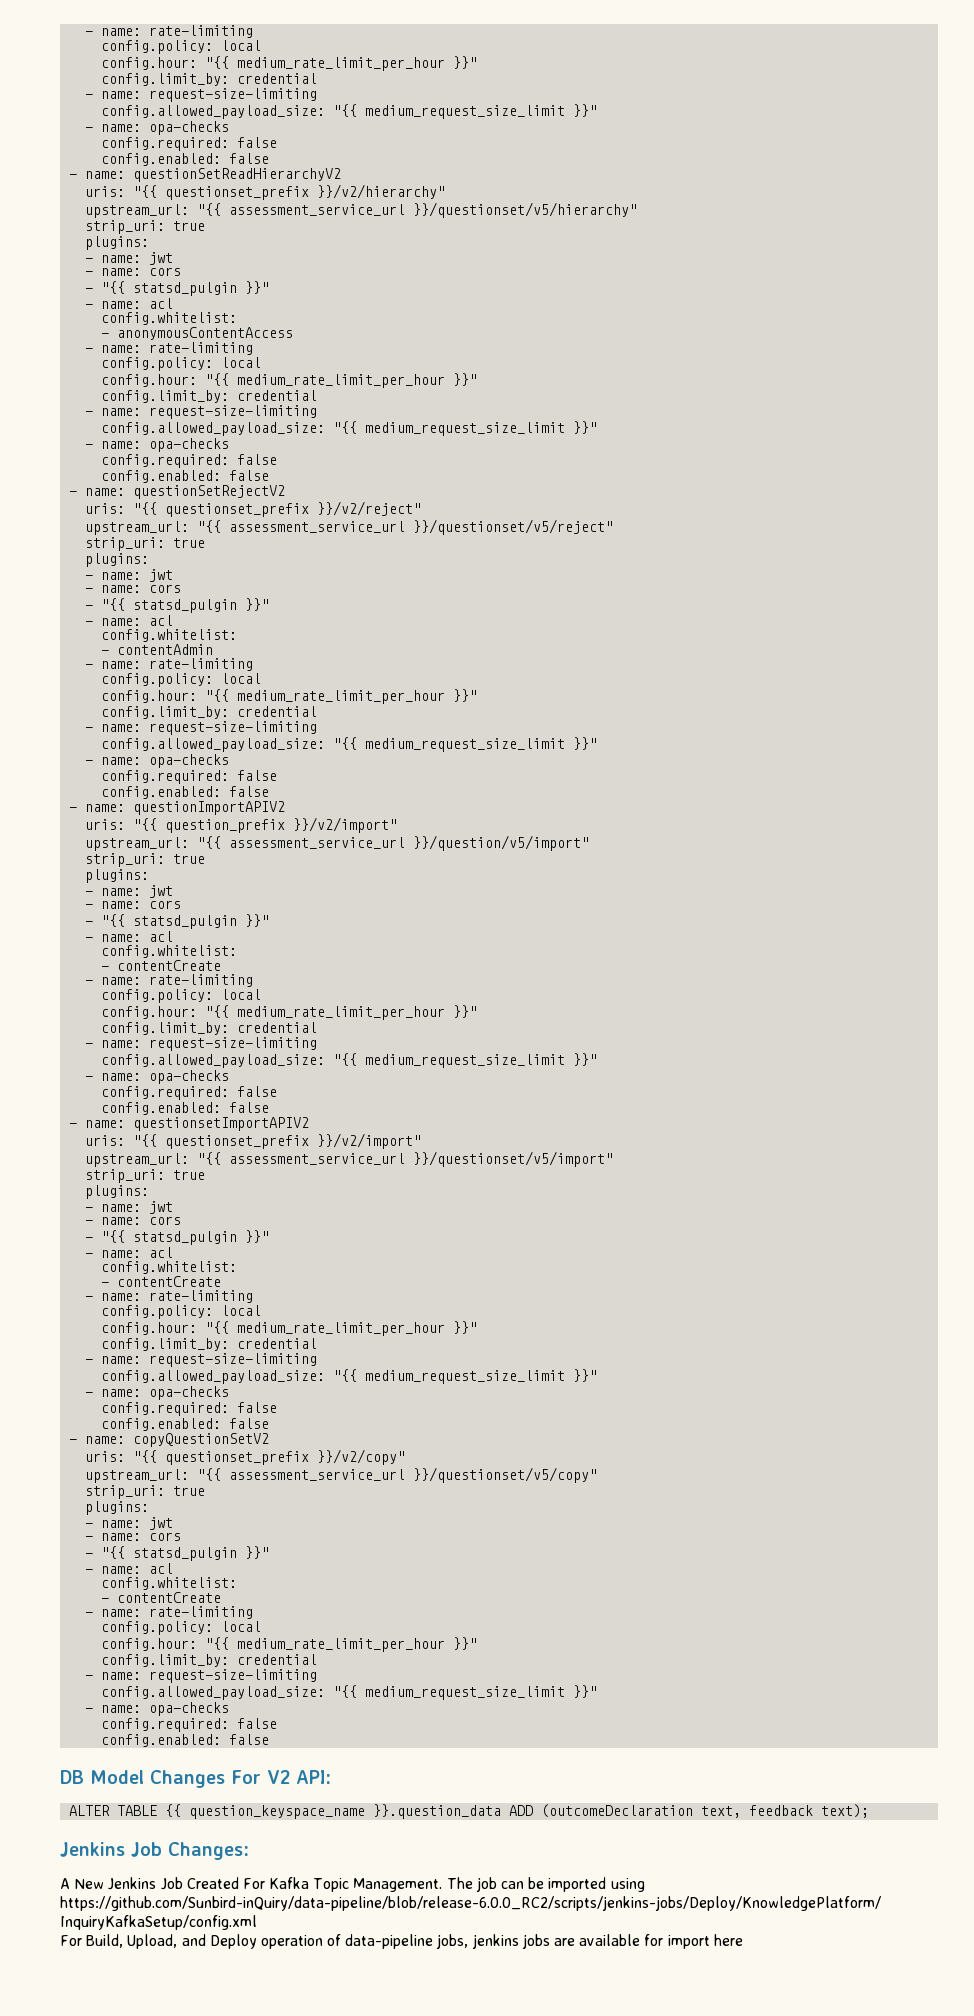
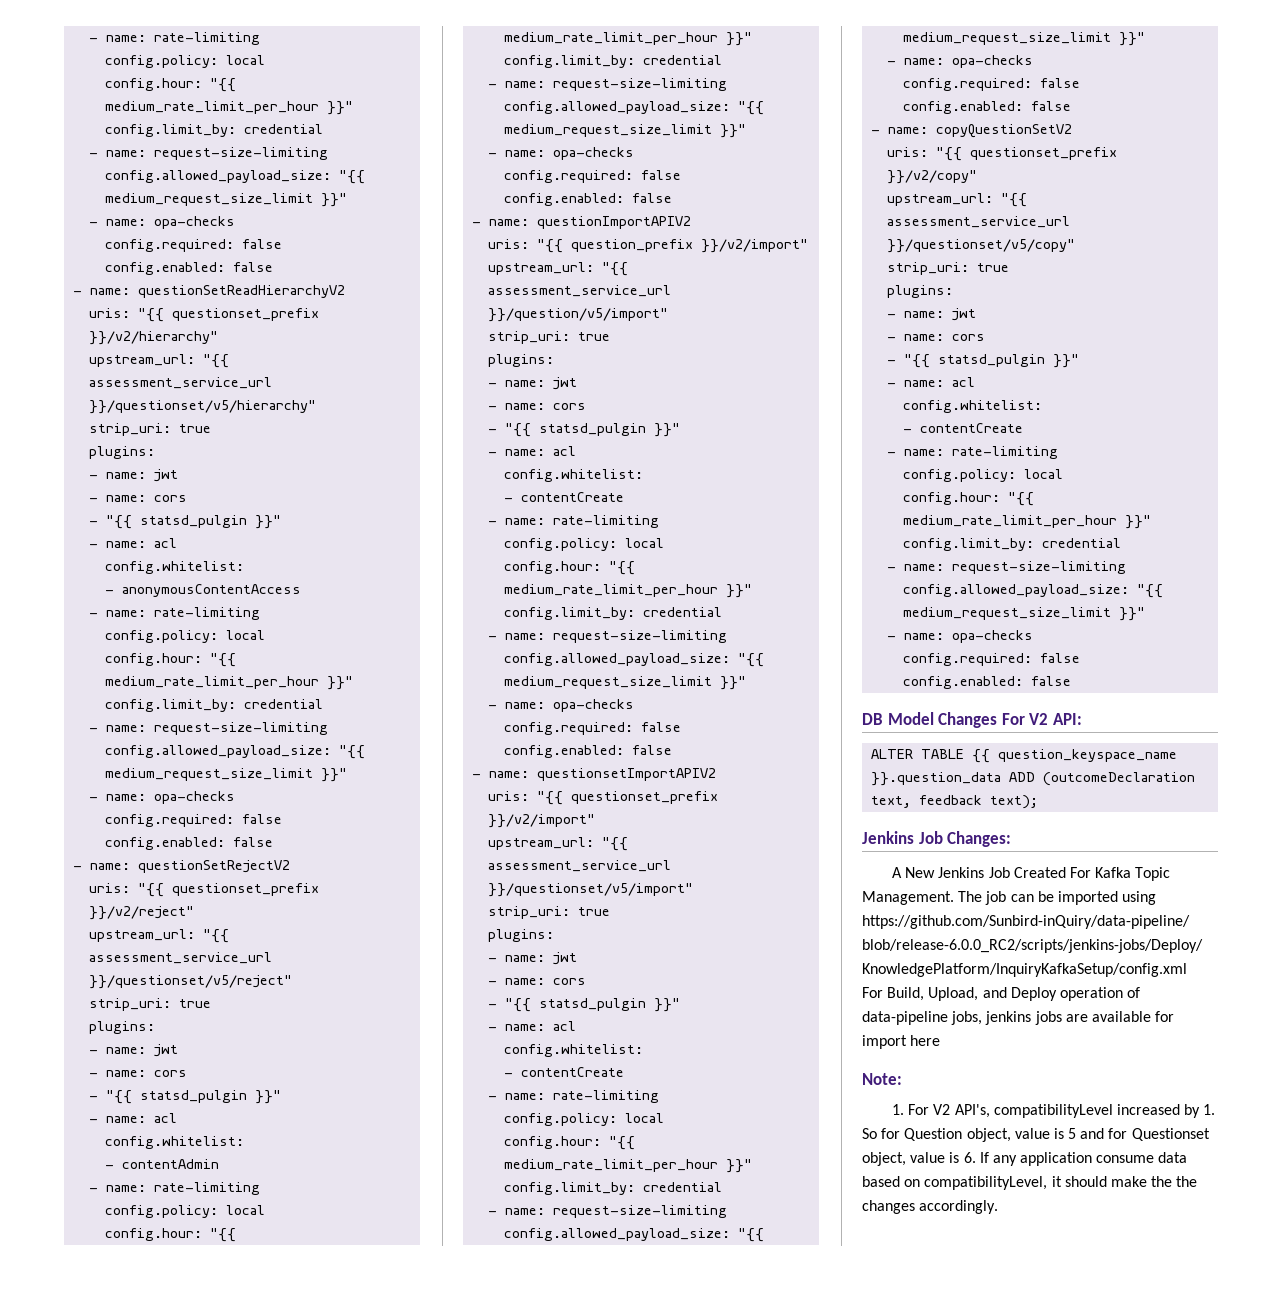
(743, 1940) none -> [862,1073,902,1085] [891,1104,1216,1118] [862,1128,1210,1142] [862,1152,1188,1166] [862,1176,1198,1190] [862,1200,999,1214] // Note: // 1. For V2 API's, compatibilityLevel increased by 1. So for Question object, value is 5 and for Questionset object, value is 6. If any application consume data based on compatibilityLevel, it should make the the changes accordingly.

